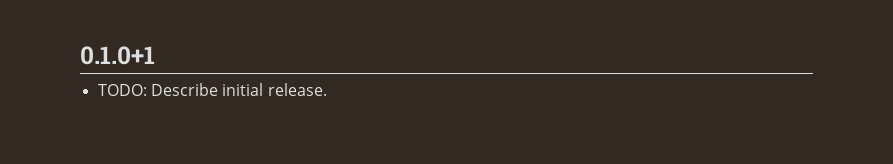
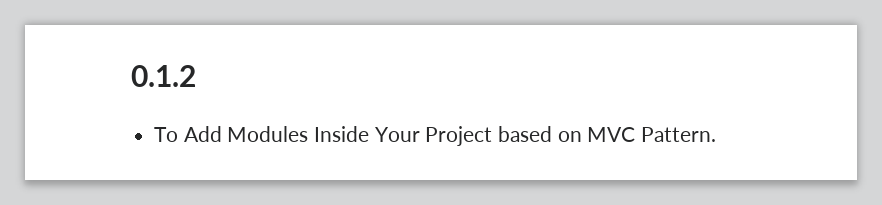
[80,46,155,65] [97,83,327,96] 0.1.0+1 // TODO: Describe initial release. -> [131,65,196,87] [154,126,717,146] 0.1.2 // To Add Modules Inside Your Project based on MVC Pattern.

